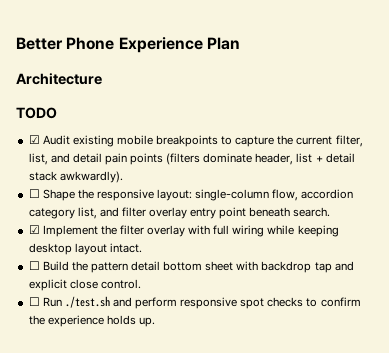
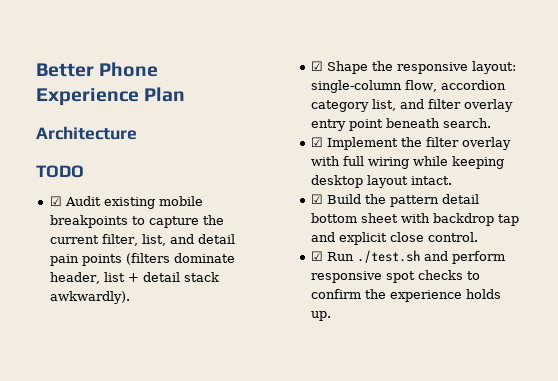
[28,189,40,198] ☐ -> [310,61,323,71] ☑
[28,261,40,270] ☐ -> [310,194,323,204] ☑
[28,297,40,306] ☐ -> [310,251,323,261] ☑

